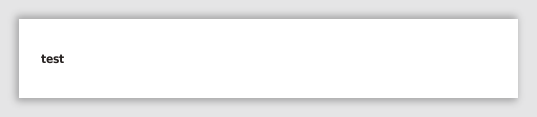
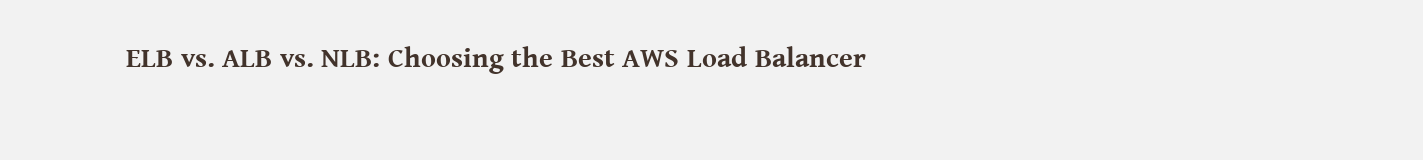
[41,54,64,64] test -> [126,46,866,74] ELB vs. ALB vs. NLB: Choosing the Best AWS Load Balancer

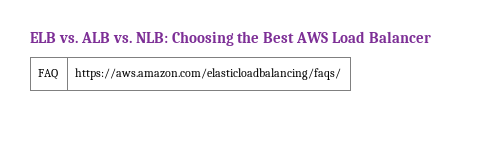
(866, 56) none -> [38,69,59,80] [75,68,342,80] // FAQ | https://aws.amazon.com/elasticloadbalancing/faqs/

